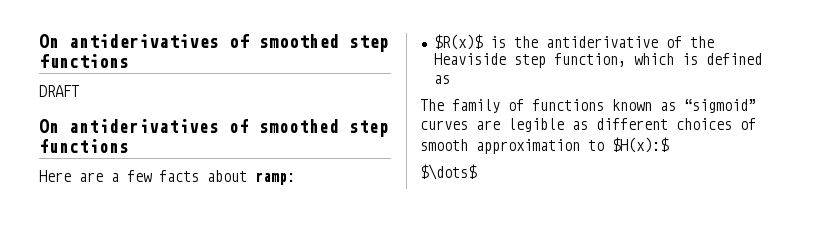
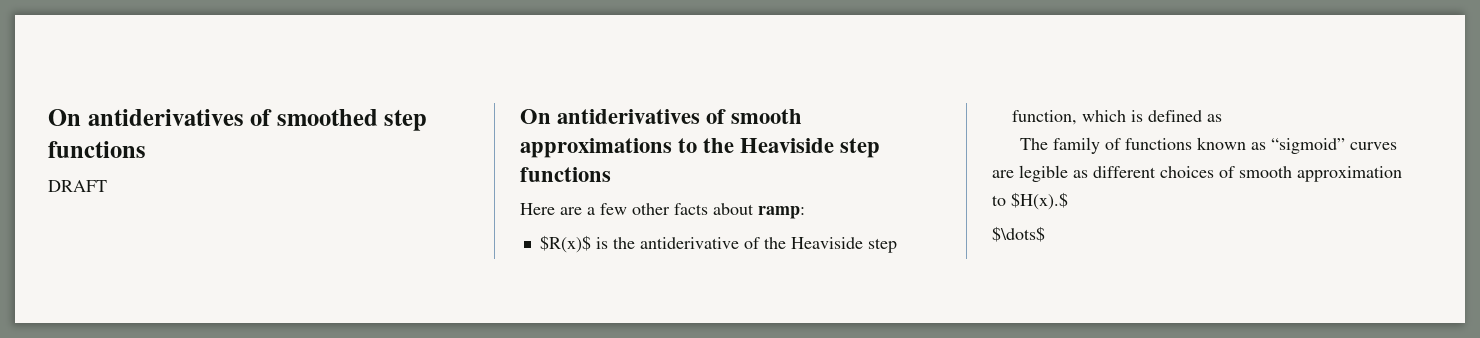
[259,119,339,133] smoothed -> [731,109,803,124] [520,138,835,158] smooth approximations to the Heaviside
(152, 176) none -> [632,203,670,215] other
[612,137,669,153] $H(x):$ -> [1011,192,1068,210] $H(x).$

